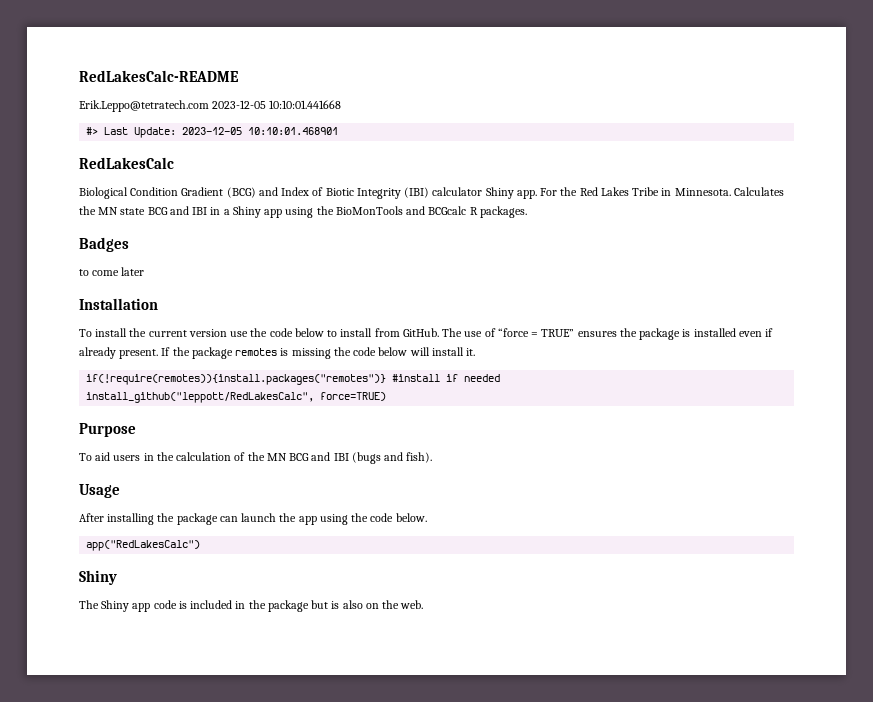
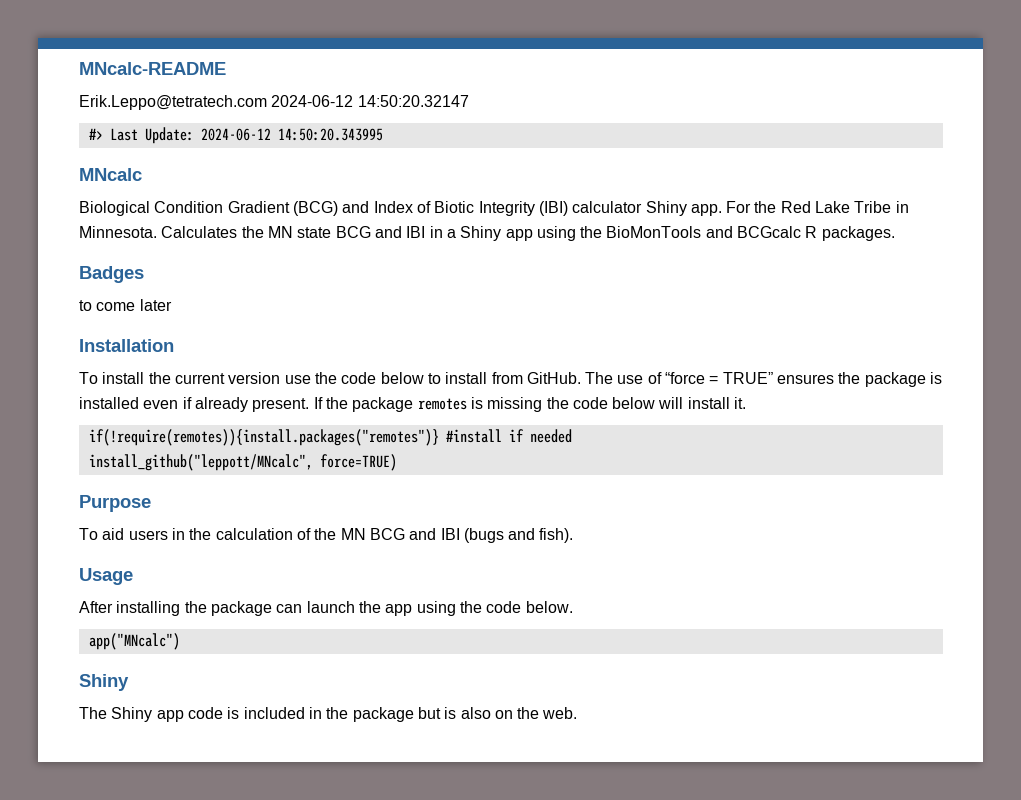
[79,70,239,82] RedLakesCalc-README -> [79,62,226,75] MNcalc-README
[212,100,342,109] 2023-12-05 10:10:01.441668 -> [271,95,469,107] 2024-06-12 14:50:20.32147
[182,127,339,135] [79,157,174,169] 2023-12-05 10:10:01.468901 // RedLakesCalc -> [200,128,383,141] [79,168,142,181] 2024-06-12 14:50:20.343995 // MNcalc
[600,187,629,196] Lakes -> [815,201,851,213] Lake
[86,392,315,403] install_github("leppott/RedLakesCalc", -> [88,454,313,471] install_github("leppott/MNcalc",
[86,540,201,551] app("RedLakesCalc") -> [88,633,180,650] app("MNcalc")

